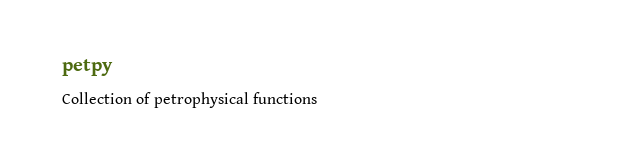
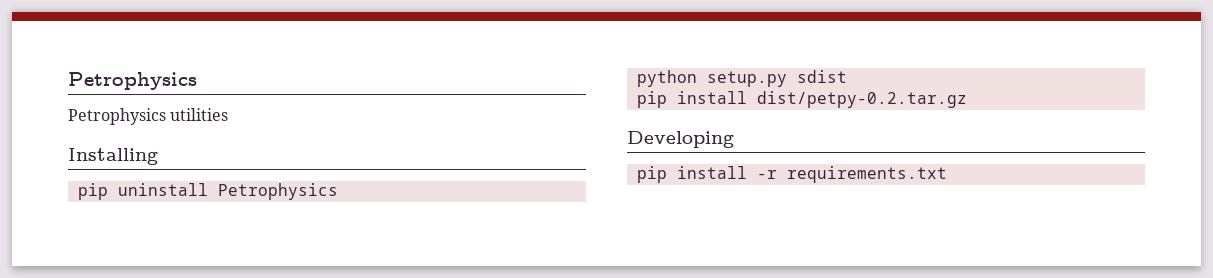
[62,59,113,76] [62,92,317,108] petpy // Collection of petrophysical functions -> [68,72,197,90] [68,108,229,125] [68,148,158,165] [77,183,338,200] [636,70,847,87] [636,91,967,108] [627,131,734,148] [636,166,947,183] Petrophysics // Petrophysics utilities // Installing // pip uninstall Petrophysics // python setup.py sdist // pip install dist/petpy-0.2.tar.gz // Developing // pip install -r requirements.txt

